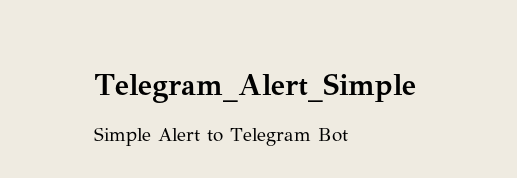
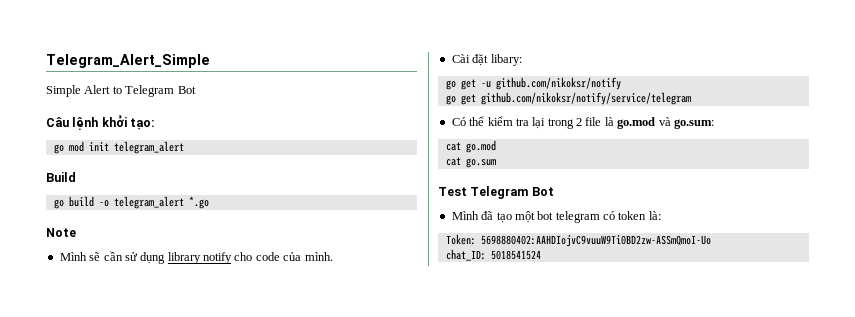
(348, 135) none -> [46,115,156,130] [53,141,184,154] [46,172,76,182] [53,196,209,209] [46,228,76,237] [59,251,333,264] [451,54,522,66] [445,77,621,90] [445,92,691,105] [451,116,714,129] [445,140,496,153] [445,157,496,168] [438,186,554,199] [451,211,661,223] [445,234,711,247] [445,249,541,261] // Câu lệnh khởi tạo: // go mod init telegram_alert // Build // go build -o telegram_alert *.go // Note // Mình sẽ cần sử dụng library notify cho code của mình. // Cài đặt libary: // go get -u github.com/nikoksr/notify // go get github.com/nikoksr/notify/service/telegram // Có thể kiểm tra lại trong 2 file là go.mod và go.sum: // cat go.mod // cat go.sum // Test Telegram Bot // Mình đã tạo một bot telegram có token là: // Token: 5698880402:AAHDIojvC9vuuW9Ti0BD2zw-ASSmQmoI-Uo // chat_ID: 5018541524

